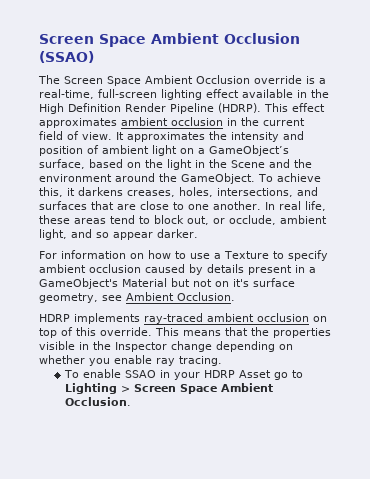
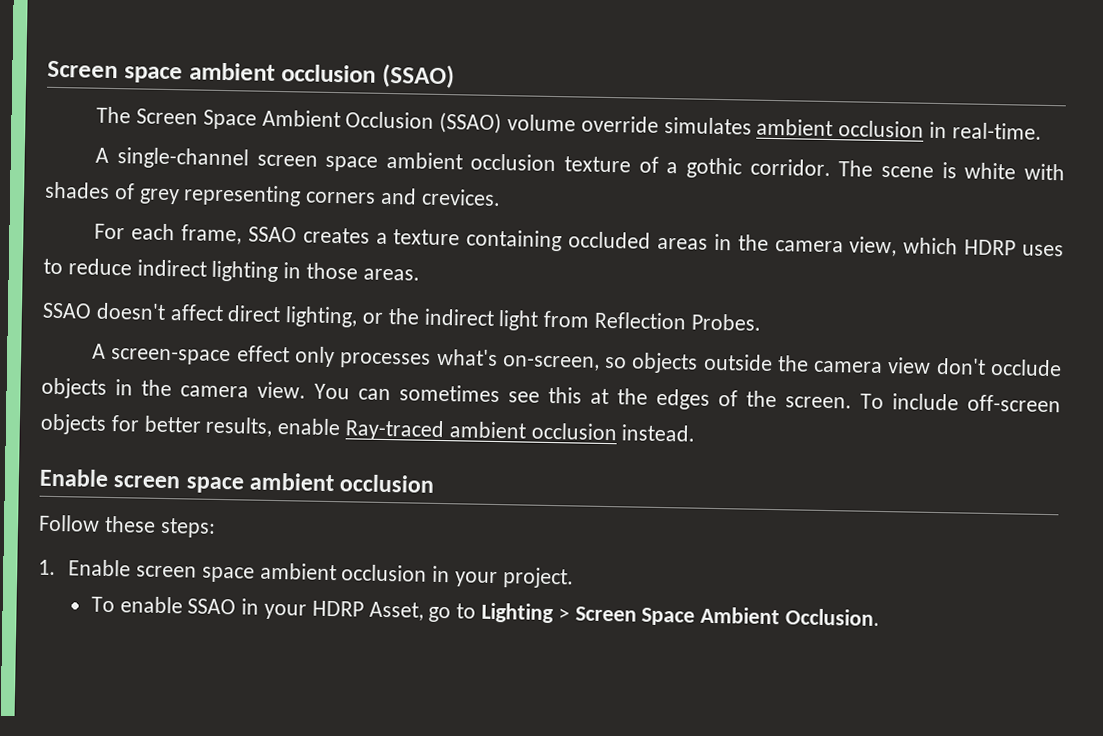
[39,33,300,47] Screen Space Ambient Occlusion -> [47,60,377,84] Screen space ambient occlusion
[254,75,326,84] [39,89,329,100] [39,103,325,114] [39,117,305,128] [39,131,304,142] [39,145,289,156] [39,159,312,170] [39,173,321,184] [39,187,318,197] [39,201,326,211] [39,215,327,225] [39,229,198,240] [39,250,328,261] [39,264,316,275] [39,278,295,289] [39,292,235,303] [39,313,327,324] [39,327,331,338] [39,341,293,352] [39,355,222,366] override is a real-time, full-screen lighting effect available in the High Definition Render Pipeline (HDRP). This effect approximates ambient occlusion in the current field of view. It approximates the intensity and position of ambient light on a GameObject’s surface, based on the light in the Scene and the environment around the GameObject. To achieve this, it darkens creases, holes, intersections, and surfaces that are close to one another. In real life, these areas tend to block out, or occlude, ambient light, and so appear darker. // For information on how to use a Texture to specify ambient occlusion caused by details present in a GameObject's Material but not on it's surface geometry, see Ambient Occlusion. // HDRP implements ray-traced ambient occlusion on top of this override. This means that the properties visible in the Inspector change depending on whether you enable ray tracing. -> [439,111,1042,140] [95,147,1065,181] [45,181,501,207] [94,223,1064,257] [43,258,420,283] [42,302,762,331] [92,343,1062,377] [41,377,1061,413] [40,413,696,442] [39,468,436,494] [38,514,216,538] [38,559,574,589] (SSAO) volume override simulates ambient occlusion in real-time. // A single-channel screen space ambient occlusion texture of a gothic corridor. The scene is white with shades of grey representing corners and crevices. // For each frame, SSAO creates a texture containing occluded areas in the camera view, which HDRP uses to reduce indirect lighting in those areas. // SSAO doesn't affect direct lighting, or the indirect light from Reflection Probes. // A screen-space effect only processes what's on-screen, so objects outside the camera view don't occlude objects in the camera view. You can sometimes see this at the edges of the screen. To include off-screen objects for better results, enable Ray-traced ambient occlusion instead. // Enable screen space ambient occlusion // Follow these steps: // 1. Enable screen space ambient occlusion in your project.
[238,370,271,378] Asset -> [368,601,424,621] Asset,

